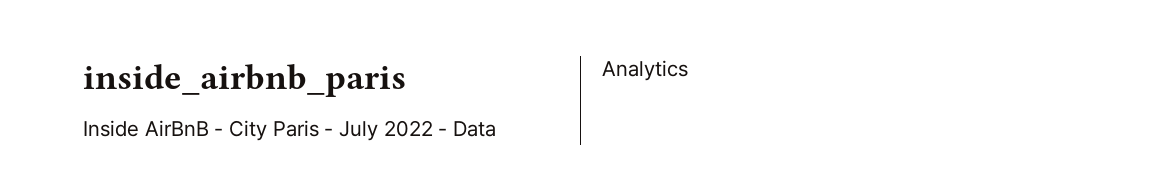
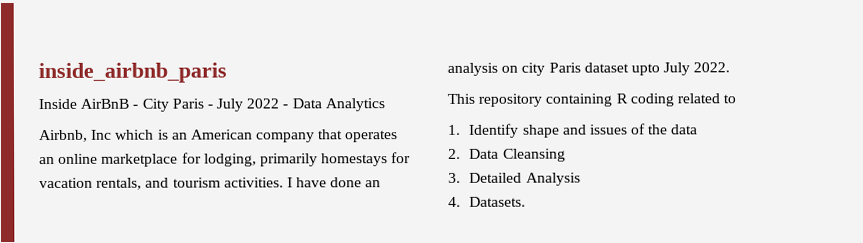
(688, 70) none -> [39,129,399,143] [39,152,412,167] [39,177,382,190] [447,62,731,76] [447,93,737,107] [448,123,699,138] [448,148,566,162] [448,172,581,186] [448,196,527,207] // Airbnb, Inc which is an American company that operates an online marketplace for lodging, primarily homestays for vacation rentals, and tourism activities. I have done an analysis on city Paris dataset upto July 2022. // This repository containing R coding related to // 1. Identify shape and issues of the data // 2. Data Cleansing // 3. Detailed Analysis // 4. Datasets.

